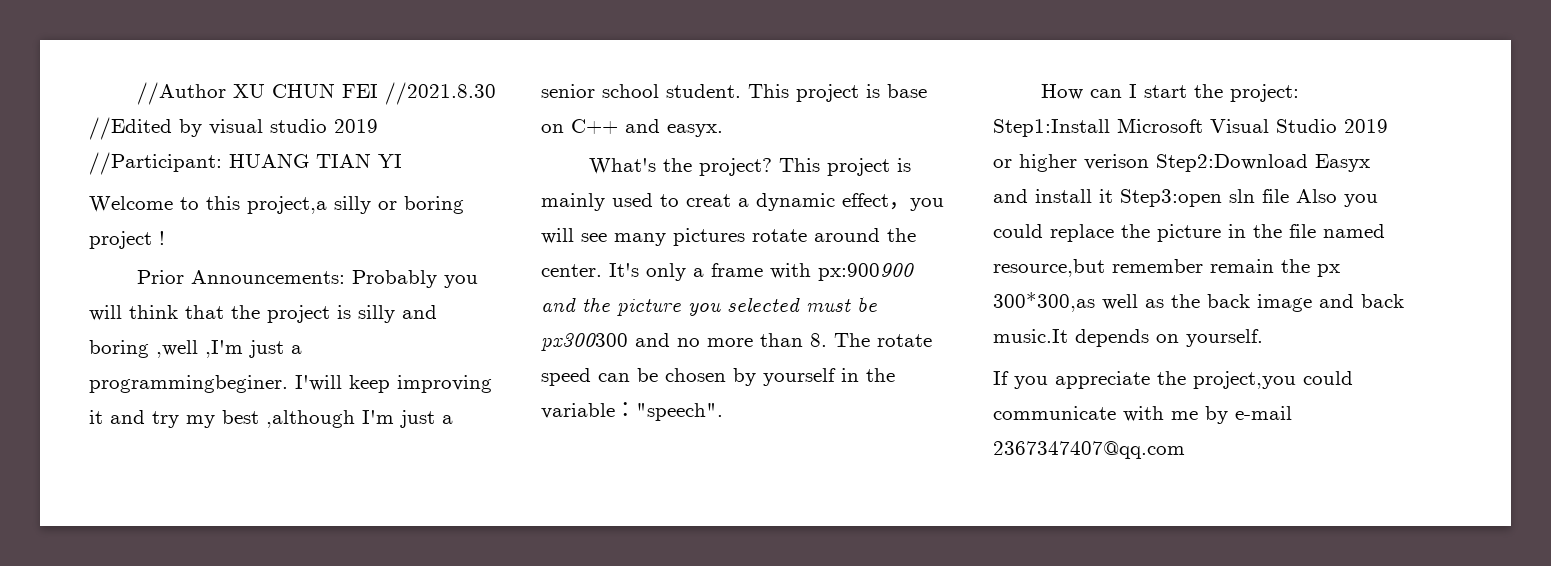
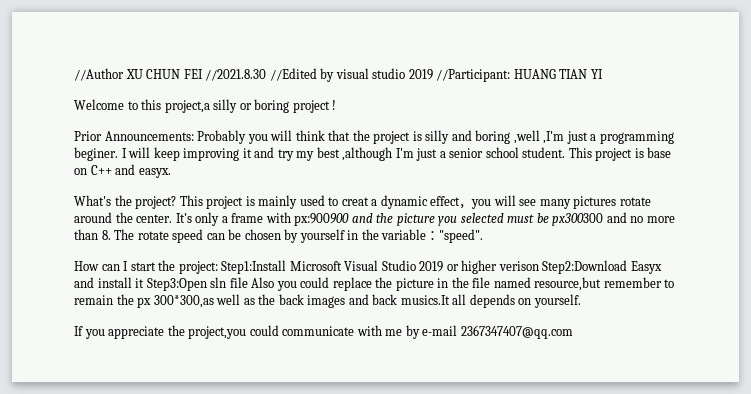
[89,375,342,393] programmingbeginer. I'will -> [599,131,674,144] [74,147,151,161] programming beginer. I will
[636,403,723,421] "speech". -> [439,229,484,243] "speed".
[1120,189,1222,207] Step3:open -> [146,278,207,291] Step3:Open
(1203, 266) none -> [664,279,675,288] to
[1257,294,1312,312] image -> [307,295,346,308] images
[993,329,1068,343] music.It -> [400,294,467,305] musics.It all

